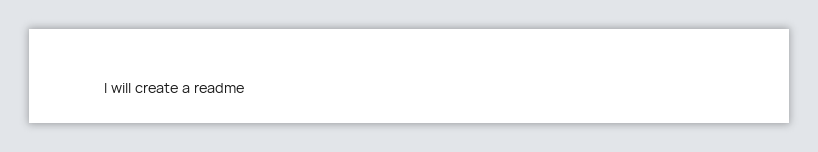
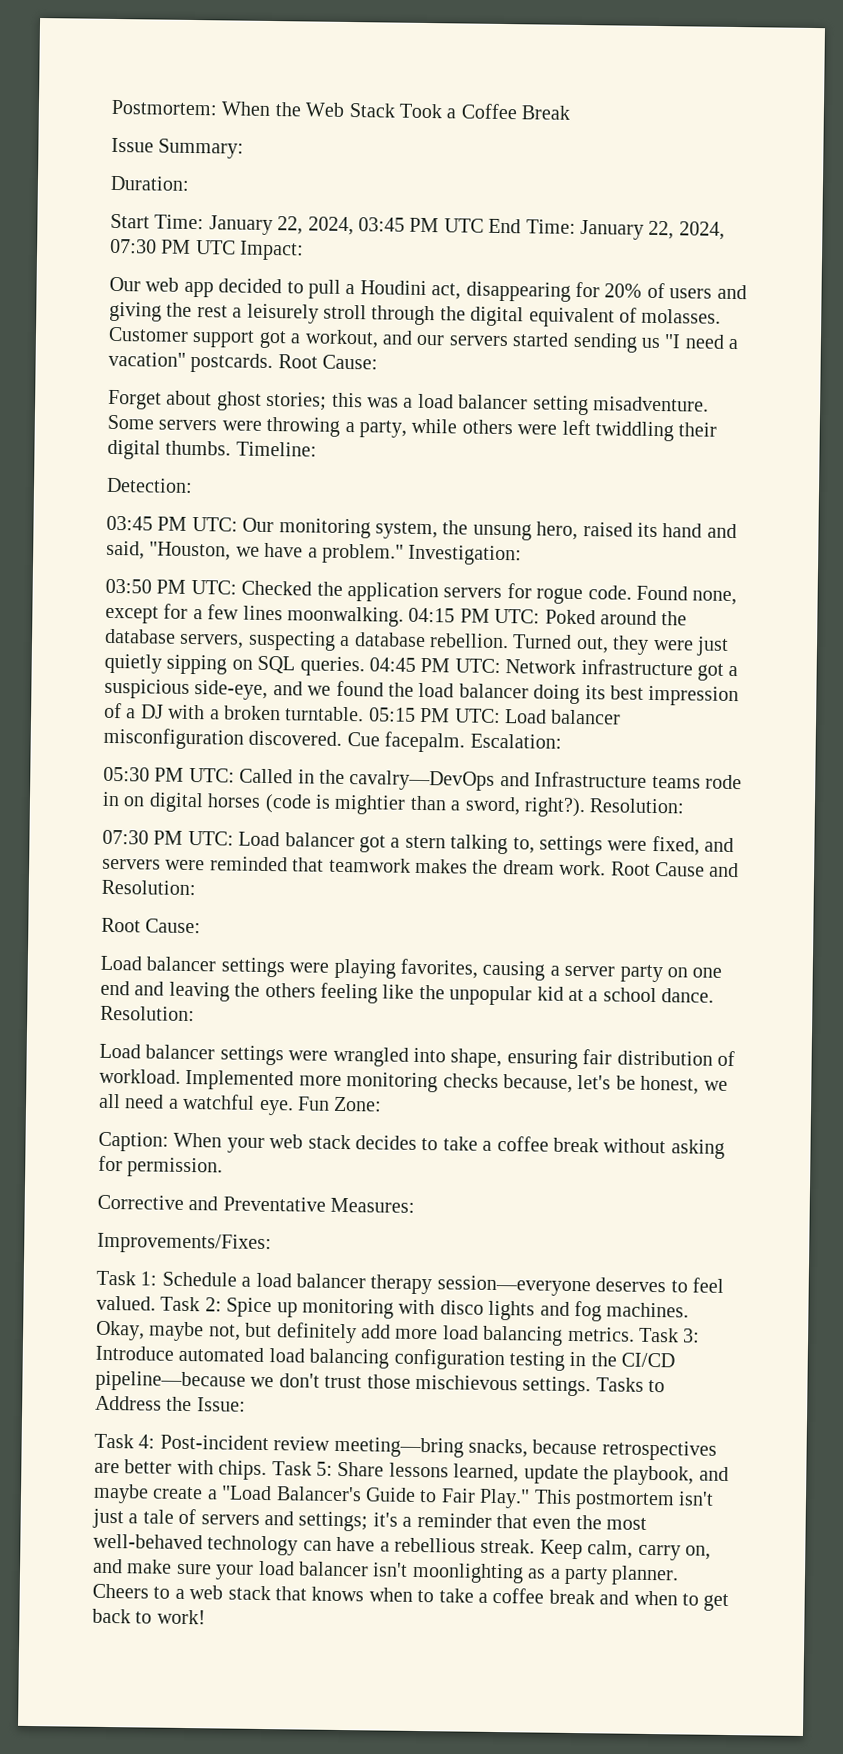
[104,83,244,93] I will create a readme -> [111,99,571,120] [111,137,245,159] [110,175,190,191] [110,213,725,240] [110,238,305,261] [109,276,747,302] [109,301,722,328] [108,326,739,353] [108,351,379,374] [108,389,709,416] [107,414,718,442] [107,439,317,460] [106,477,193,494] [106,515,737,541] [106,540,523,566] [105,578,738,606] [105,603,688,627] [104,628,729,656] [104,653,739,681] [104,678,740,707] [104,702,622,725] [103,727,562,753] [103,766,742,791] [102,791,686,818] [102,829,735,856] [102,856,740,878] [101,879,196,896] [101,917,202,934] [100,955,723,983] [100,980,715,1006] [100,1005,195,1022] [99,1043,735,1070] [99,1068,728,1095] [98,1093,383,1116] [98,1131,725,1159] [98,1155,224,1178] [97,1194,416,1213] [97,1232,272,1255] [96,1270,724,1297] [96,1295,690,1322] [95,1320,701,1346] [95,1345,676,1371] [95,1370,666,1397] [95,1395,246,1412] [94,1433,717,1461] [94,1459,729,1486] [93,1483,715,1511] [92,1508,648,1532] [93,1533,711,1561] [92,1558,680,1586] [92,1583,730,1612] [92,1608,206,1625] Postmortem: When the Web Stack Took a Coffee Break // Issue Summary: // Duration: // Start Time: January 22, 2024, 03:45 PM UTC End Time: January 22, 2024, 07:30 PM UTC Impact: // Our web app decided to pull a Houdini act, disappearing for 20% of users and giving the rest a leisurely stroll through the digital equivalent of molasses. Customer support got a workout, and our servers started sending us "I need a vacation" postcards. Root Cause: // Forget about ghost stories; this was a load balancer setting misadventure. Some servers were throwing a party, while others were left twiddling their digital thumbs. Timeline: // Detection: // 03:45 PM UTC: Our monitoring system, the unsung hero, raised its hand and said, "Houston, we have a problem." Investigation: // 03:50 PM UTC: Checked the application servers for rogue code. Found none, except for a few lines moonwalking. 04:15 PM UTC: Poked around the database servers, suspecting a database rebellion. Turned out, they were just quietly sipping on SQL queries. 04:45 PM UTC: Network infrastructure got a suspicious side-eye, and we found the load balancer doing its best impression of a DJ with a broken turntable. 05:15 PM UTC: Load balancer misconfiguration discovered. Cue facepalm. Escalation: // 05:30 PM UTC: Called in the cavalry—DevOps and Infrastructure teams rode in on digital horses (code is mightier than a sword, right?). Resolution: // 07:30 PM UTC: Load balancer got a stern talking to, settings were fixed, and servers were reminded that teamwork makes the dream work. Root Cause and Resolution: // Root Cause: // Load balancer settings were playing favorites, causing a server party on one end and leaving the others feeling like the unpopular kid at a school dance. Resolution: // Load balancer settings were wrangled into shape, ensuring fair distribution of workload. Implemented more monitoring checks because, let's be honest, we all need a watchful eye. Fun Zone: // Caption: When your web stack decides to take a coffee break without asking for permission. // Corrective and Preventative Measures: // Improvements/Fixes: // Task 1: Schedule a load balancer therapy session—everyone deserves to feel valued. Task 2: Spice up monitoring with disco lights and fog machines. Okay, maybe not, but definitely add more load balancing metrics. Task 3: Introduce automated load balancing configuration testing in the CI/CD pipeline—because we don't trust those mischievous settings. Tasks to Address the Issue: // Task 4: Post-incident review meeting—bring snacks, because retrospectives are better with chips. Task 5: Share lessons learned, update the playbook, and maybe create a "Load Balancer's Guide to Fair Play." This postmortem isn't just a tale of servers and settings; it's a reminder that even the most well-behaved technology can have a rebellious streak. Keep calm, carry on, and make sure your load balancer isn't moonlighting as a party planner. Cheers to a web stack that knows when to take a coffee break and when to get back to work!

